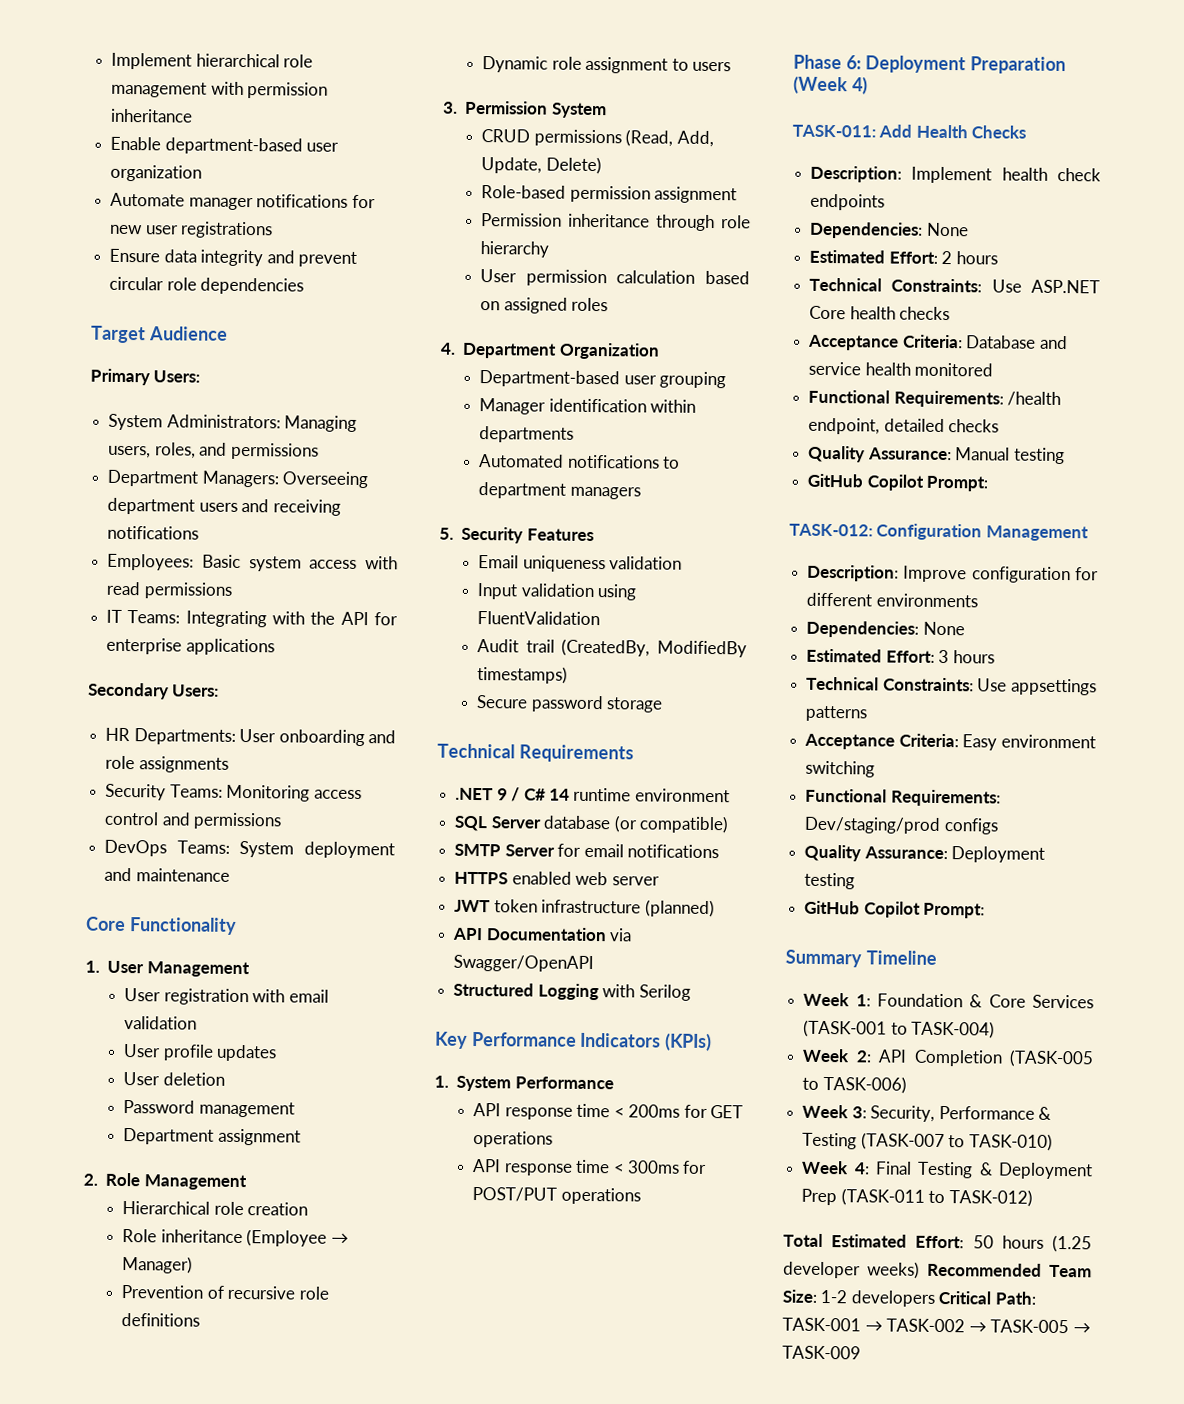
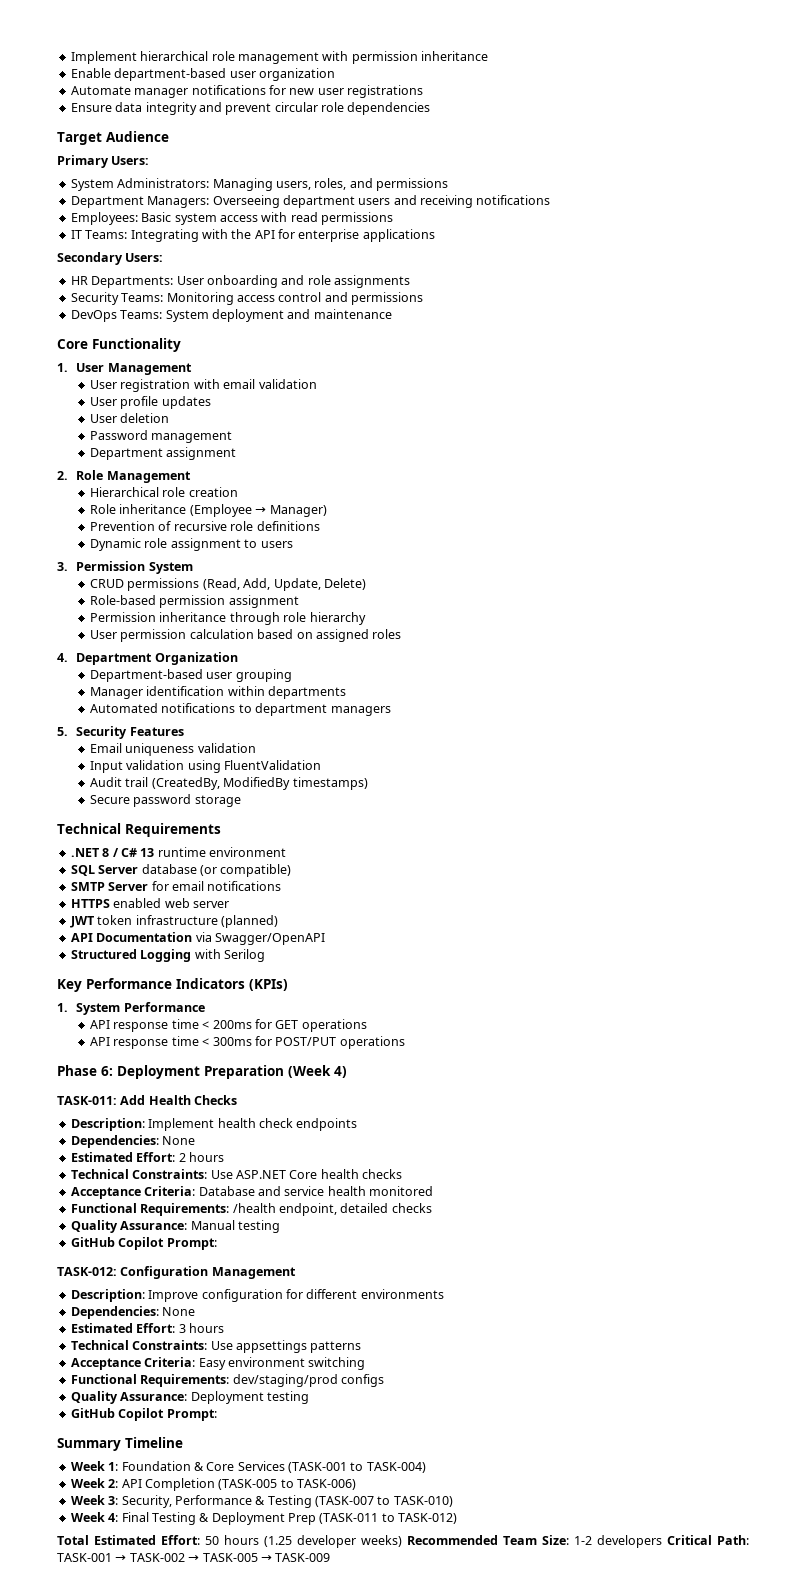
[496,788,508,801] 9 -> [102,848,110,857] 8
[548,788,570,801] 14 -> [140,848,155,857] 13
[804,816,942,834] Dev/staging/prod -> [232,1374,338,1387] dev/staging/prod

